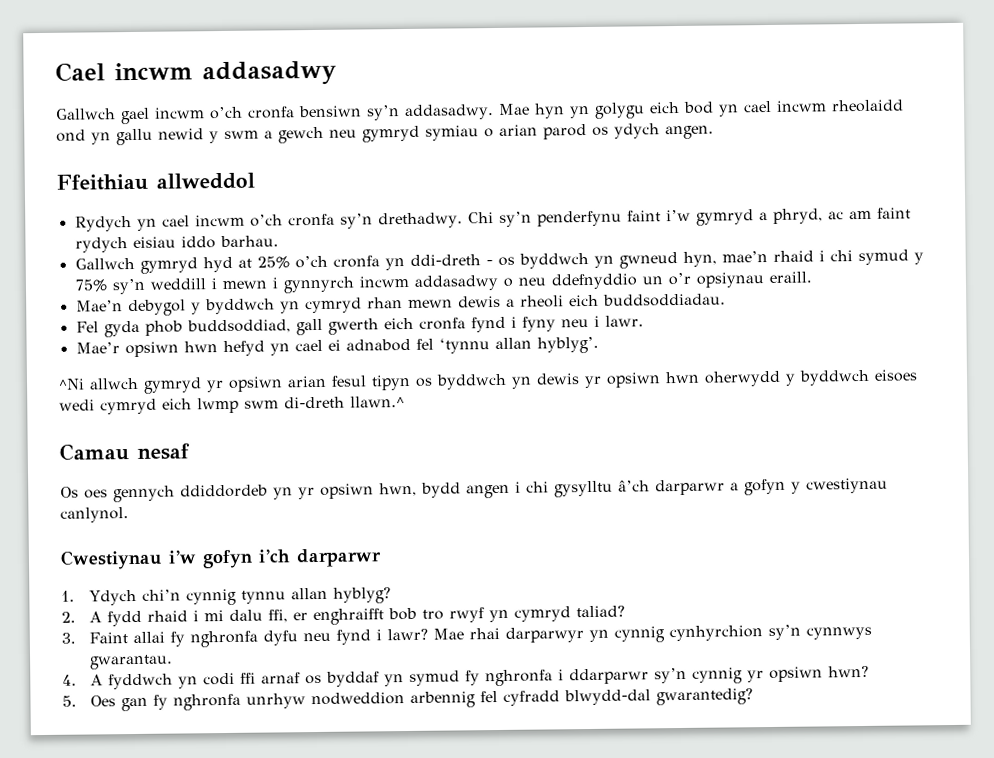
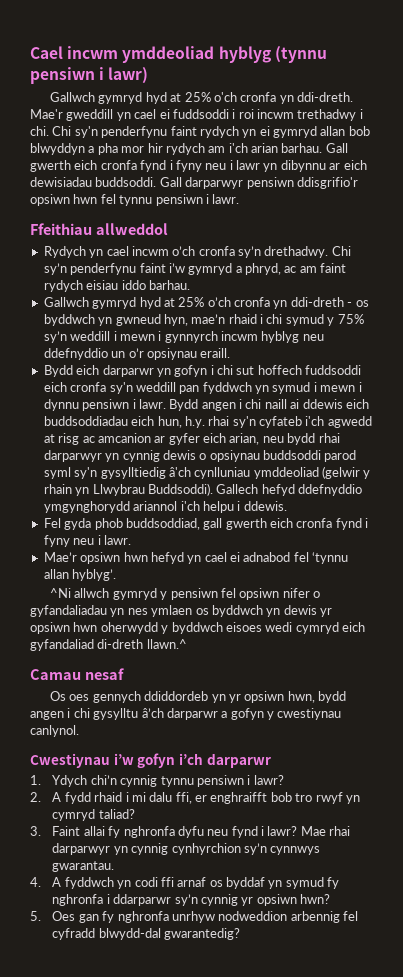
[202,60,337,87] [56,99,904,125] [56,123,714,146] addasadwy // Gallwch gael incwm o’ch cronfa bensiwn sy’n addasadwy. Mae hyn yn golygu eich bod yn cael incwm rheolaidd ond yn gallu newid y swm a gewch neu gymryd symiau o arian parod os ydych angen. -> [122,46,327,63] [30,67,149,84] [50,92,354,104] [30,109,363,121] [30,126,370,138] [30,143,348,155] [30,160,367,172] [30,177,358,189] [30,194,240,206] ymddeoliad hyblyg (tynnu pensiwn i lawr) // Gallwch gymryd hyd at 25% o'ch cronfa yn ddi-dreth. Mae'r gweddill yn cael ei fuddsoddi i roi incwm trethadwy i chi. Chi sy'n penderfynu faint rydych yn ei gymryd allan bob blwyddyn a pha mor hir rydych am i'ch arian barhau. Gall gwerth eich cronfa fynd i fyny neu i lawr yn dibynnu ar eich dewisiadau buddsoddi. Gall darparwyr pensiwn ddisgrifio'r opsiwn hwn fel tynnu pensiwn i lawr.
[413,274,513,291] addasadwy o -> [261,331,300,343] hyblyg
[75,293,726,317] Mae’n debygol y byddwch yn cymryd rhan mewn dewis a rheoli eich buddsoddiadau. -> [43,365,362,377] [43,382,362,394] [43,399,369,411] [43,416,372,428] [43,433,340,445] [43,450,357,462] [43,466,371,479] [43,483,362,496] [43,501,287,513] Bydd eich darparwr yn gofyn i chi sut hoffech fuddsoddi eich cronfa sy'n weddill pan fyddwch yn symud i mewn i dynnu pensiwn i lawr. Bydd angen i chi naill ai ddewis eich buddsoddiadau eich hun, h.y. rhai sy'n cyfateb i'ch agwedd at risg ac amcanion ar gyfer eich arian, neu bydd rhai darparwyr yn cynnig dewis o opsiynau buddsoddi parod syml sy'n gysylltiedig â'ch cynlluniau ymddeoliad (gelwir y rhain yn Llwybrau Buddsoddi). Gallech hefyd ddefnyddio ymgynghorydd ariannol i'ch helpu i ddewis.
[206,374,411,393] yr opsiwn arian fesul tipyn -> [160,588,321,600] [30,605,193,617] y pensiwn fel opsiwn nifer o gyfandaliadau yn nes ymlaen
[197,397,279,414] lwmp swm -> [30,639,94,651] gyfandaliad
[291,587,392,604] allan hyblyg? -> [196,775,284,787] pensiwn i lawr?

